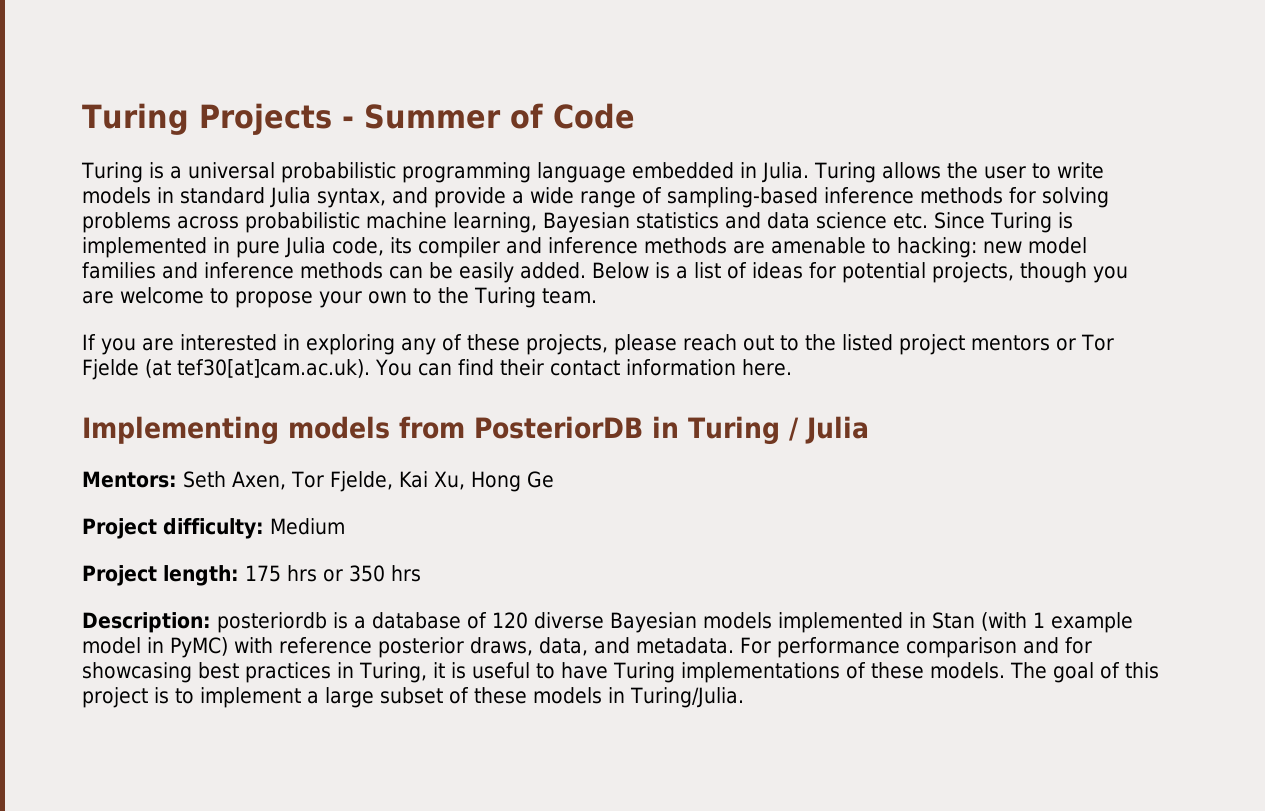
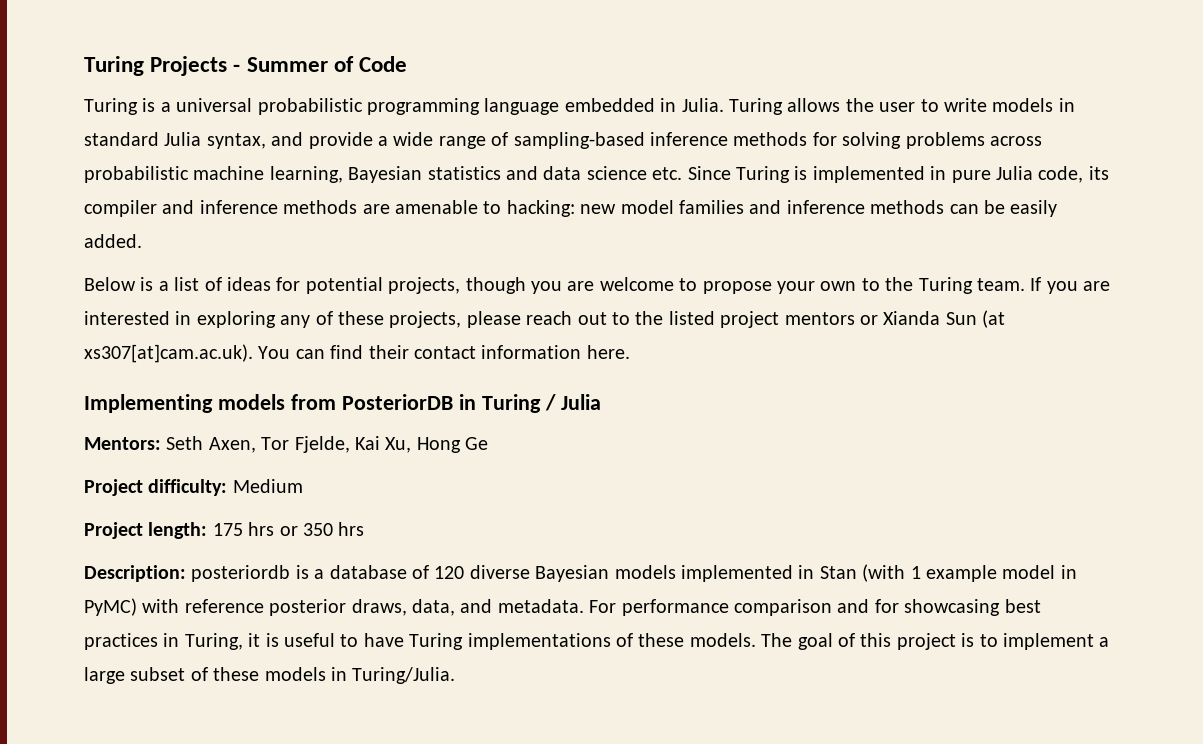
(586, 270) none -> (142, 241) //
(597, 296) // -> (1025, 284) none
[1081,334,1114,351] [82,359,370,380] Tor Fjelde (at tef30[at]cam.ac.uk). -> [883,310,1006,328] [84,344,253,363] Xianda Sun (at xs307[at]cam.ac.uk).

